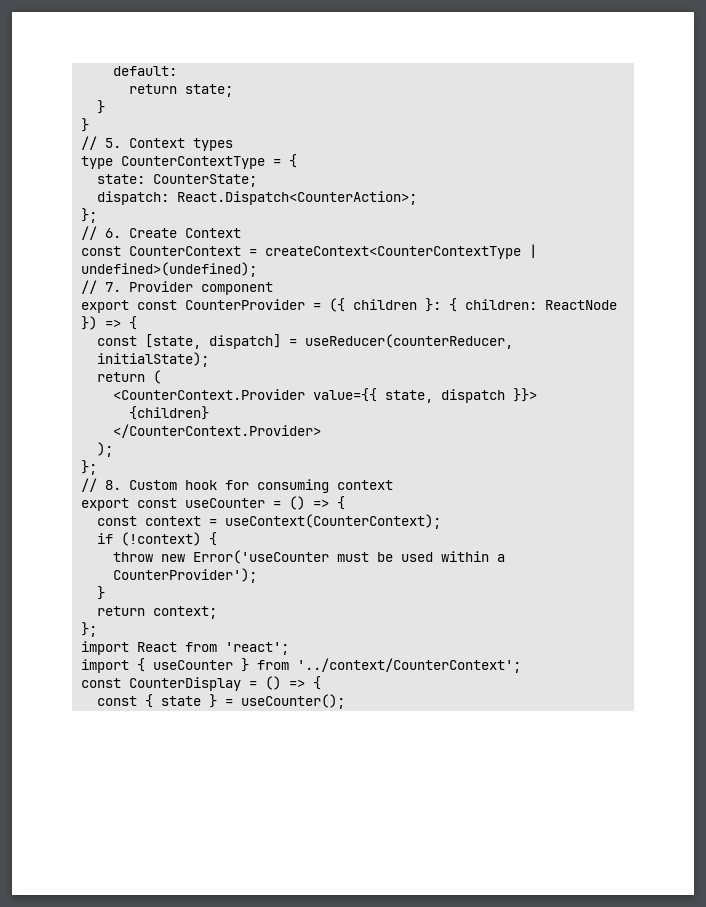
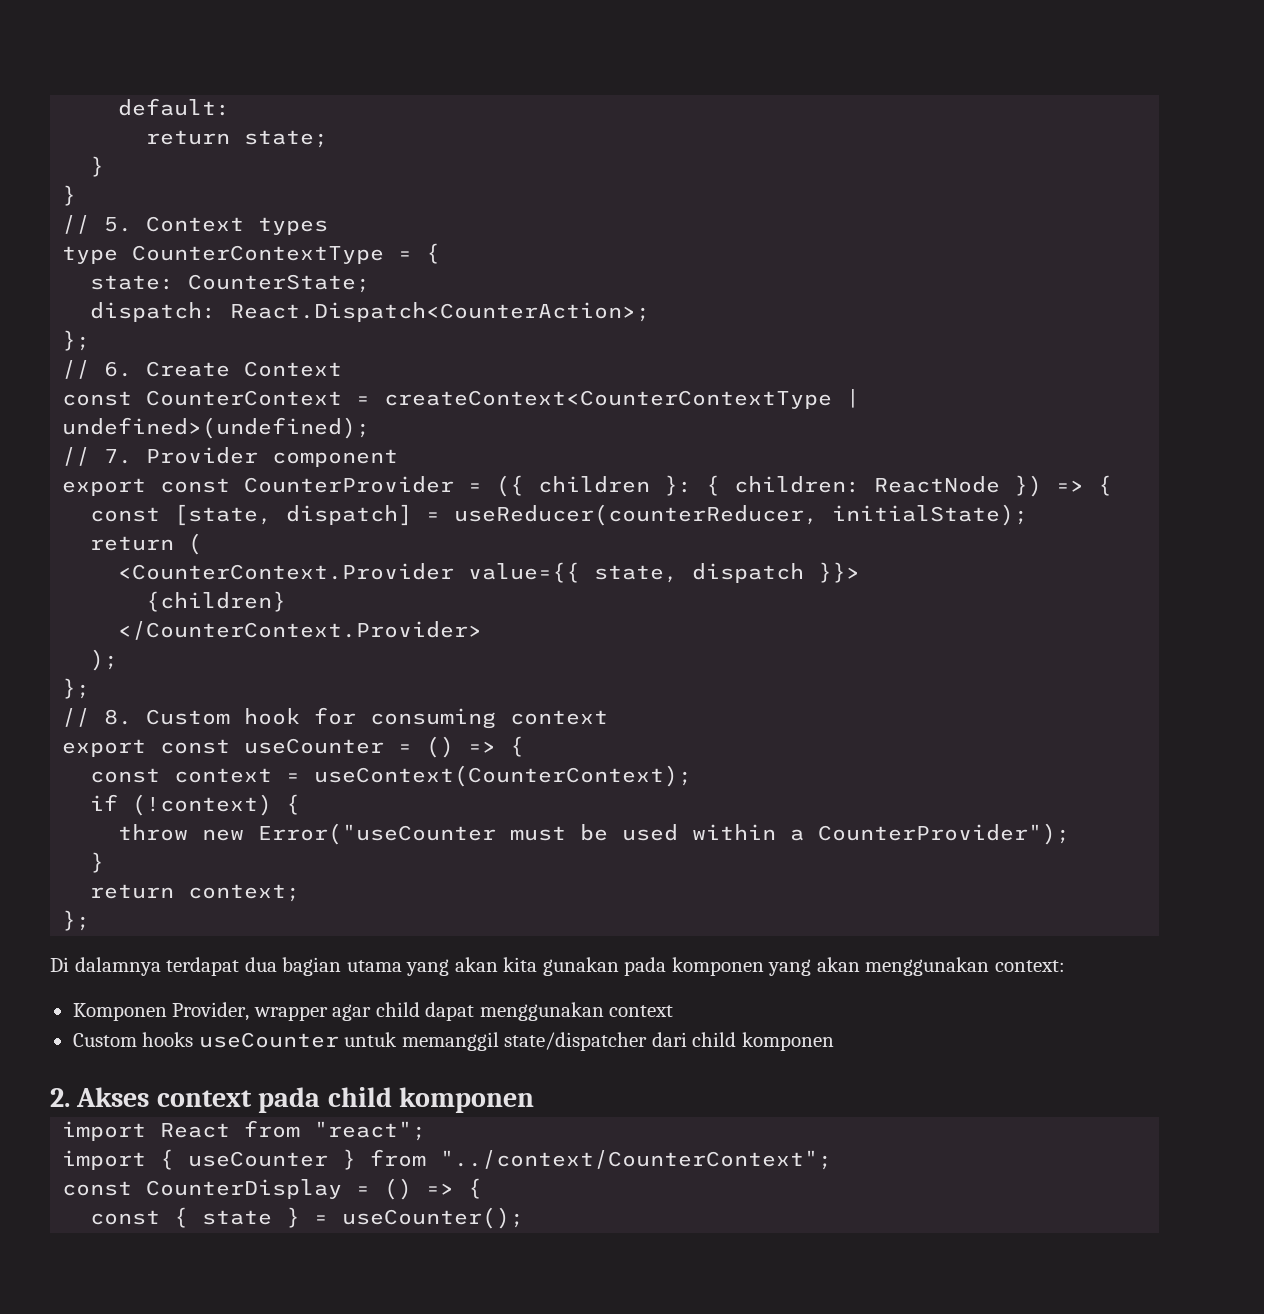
[193,550,330,564] Error('useCounter -> [258,823,497,845] Error("useCounter
[113,568,258,583] CounterProvider'); -> [818,823,1071,845] CounterProvider");
(98, 629) none -> [50,957,1066,976] [72,1002,674,1021] [72,1032,834,1051] [50,1087,535,1113] // Di dalamnya terdapat dua bagian utama yang akan kita gunakan pada komponen yang akan menggunakan context: // Komponen Provider, wrapper agar child dapat menggunakan context // Custom hooks useCounter untuk memanggil state/dispatcher dari child komponen // 2. Akses context pada child komponen
[225,642,290,655] 'react'; -> [314,1121,427,1141] "react";
[297,658,522,673] '../context/CounterContext'; -> [440,1150,833,1170] "../context/CounterContext";

